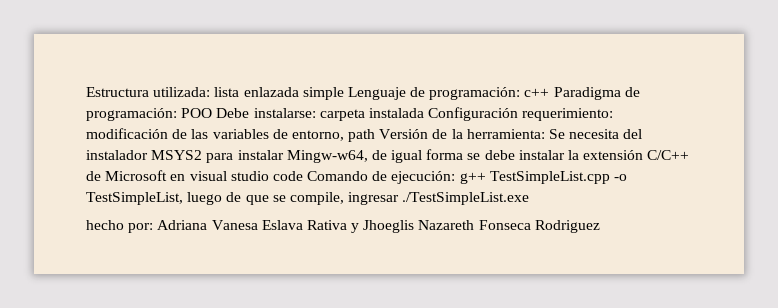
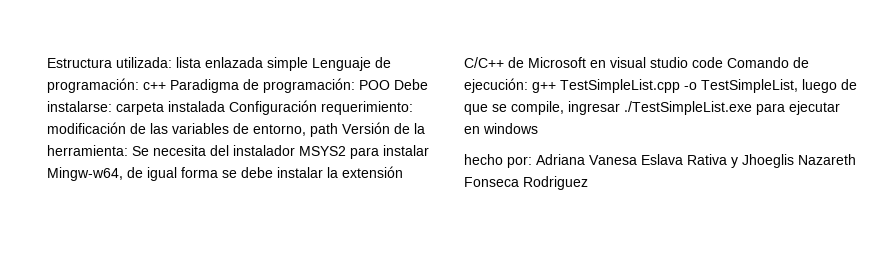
(530, 198) none -> [756,101,840,115] [464,123,538,134] para ejecutar en windows

